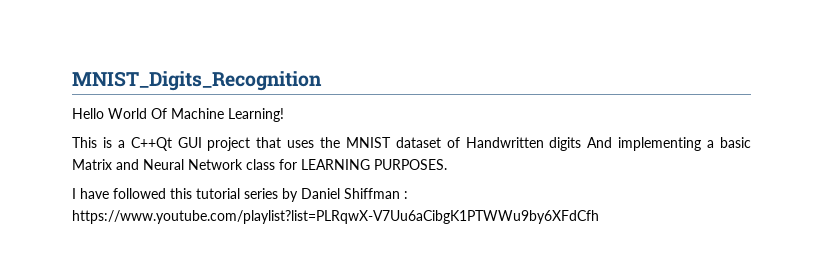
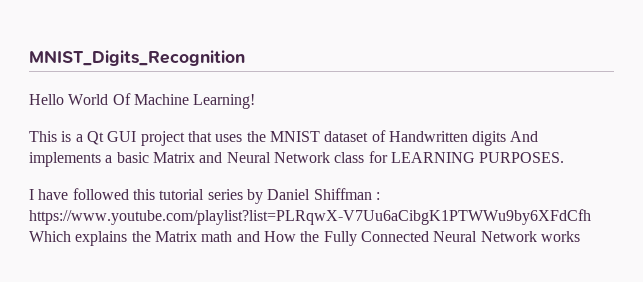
[130,137,172,151] C++Qt -> [86,131,104,145] Qt
[618,137,702,151] implementing -> [29,152,101,167] implements
(599, 217) none -> [29,231,580,246] Which explains the Matrix math and How the Fully Connected Neural Network works

